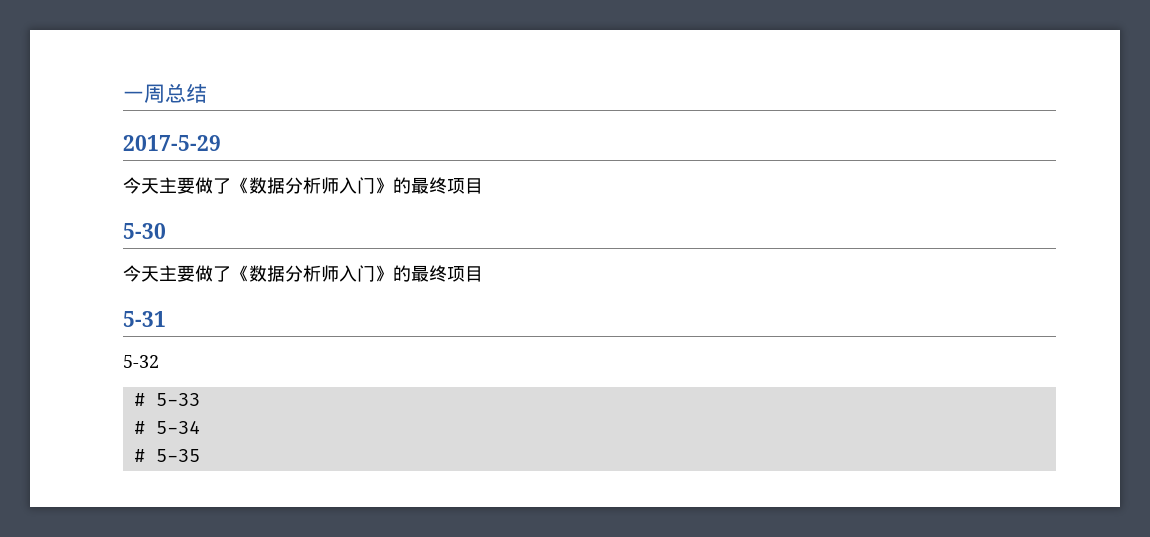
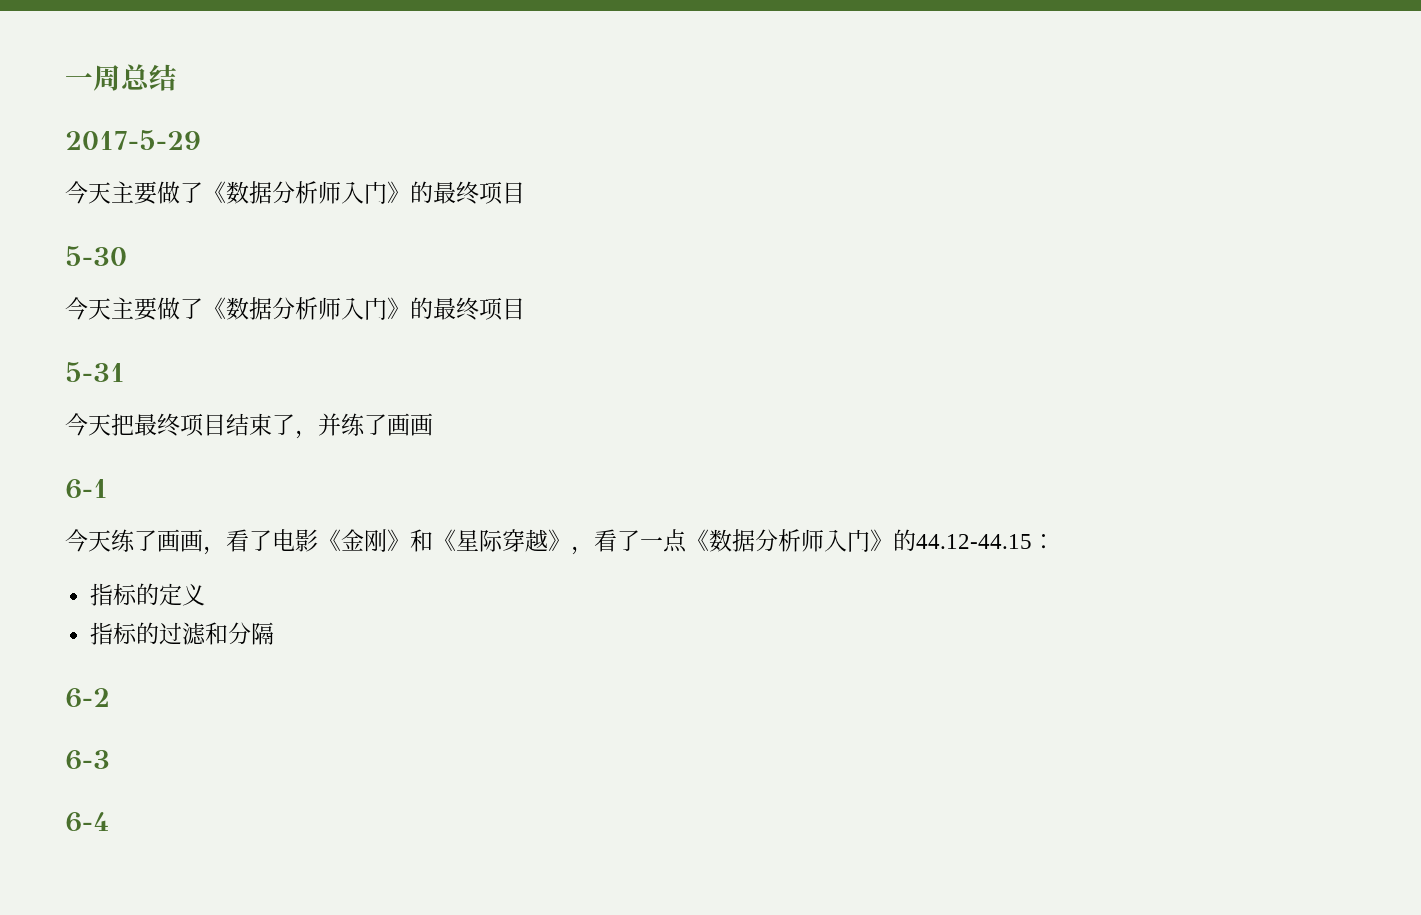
[123,355,159,368] [133,393,200,406] [133,420,200,434] [133,449,200,462] 5-32 // # 5-33 // # 5-34 // # 5-35 -> [65,413,433,439] [65,479,108,499] [65,529,1055,555] [90,583,206,606] [90,622,275,645] [65,688,110,708] [65,750,110,770] [65,812,109,832] 今天把最终项目结束了，并练了画画 // 6-1 // 今天练了画画，看了电影《金刚》和《星际穿越》，看了一点《数据分析师入门》的44.12-44.15： // 指标的定义 // 指标的过滤和分隔 // 6-2 // 6-3 // 6-4

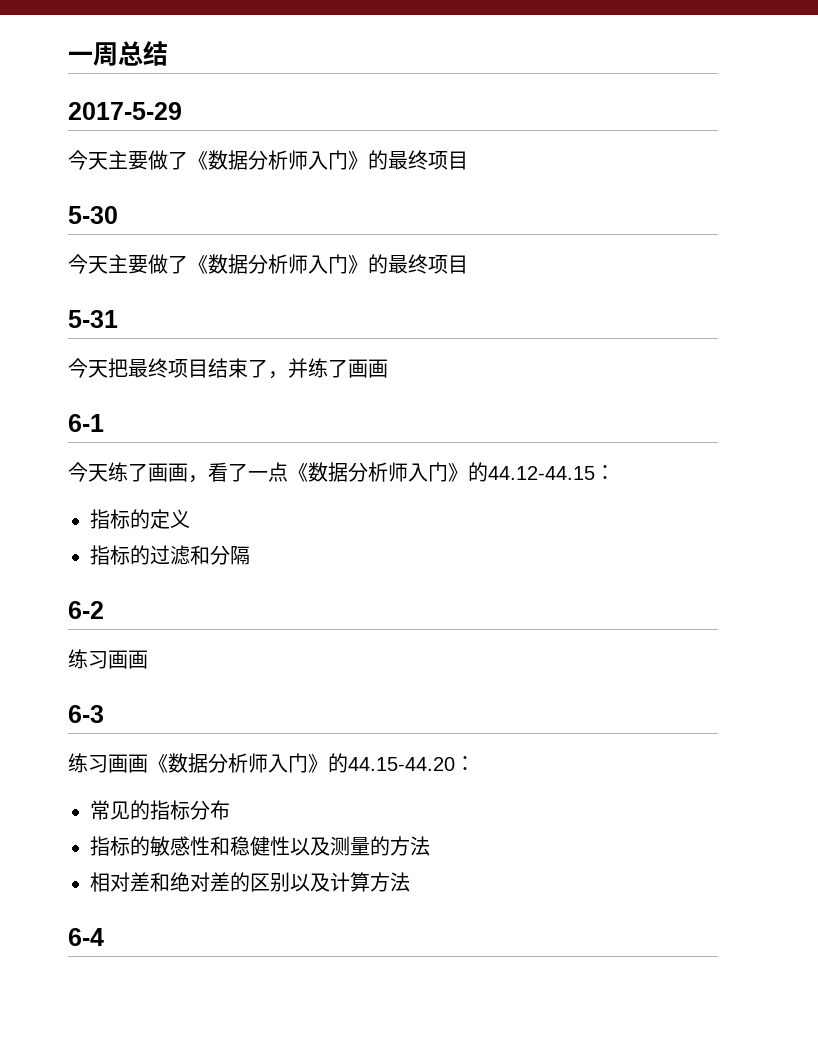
[272,529,640,555] 电影《金刚》和《星际穿越》，看了 -> (248, 472) none
(110, 698) none -> [68,649,148,669] // 练习画画
(110, 760) none -> [68,753,475,773] [90,800,230,820] [90,836,430,857] [90,872,410,892] // 练习画画《数据分析师入门》的44.15-44.20： // 常见的指标分布 // 指标的敏感性和稳健性以及测量的方法 // 相对差和绝对差的区别以及计算方法

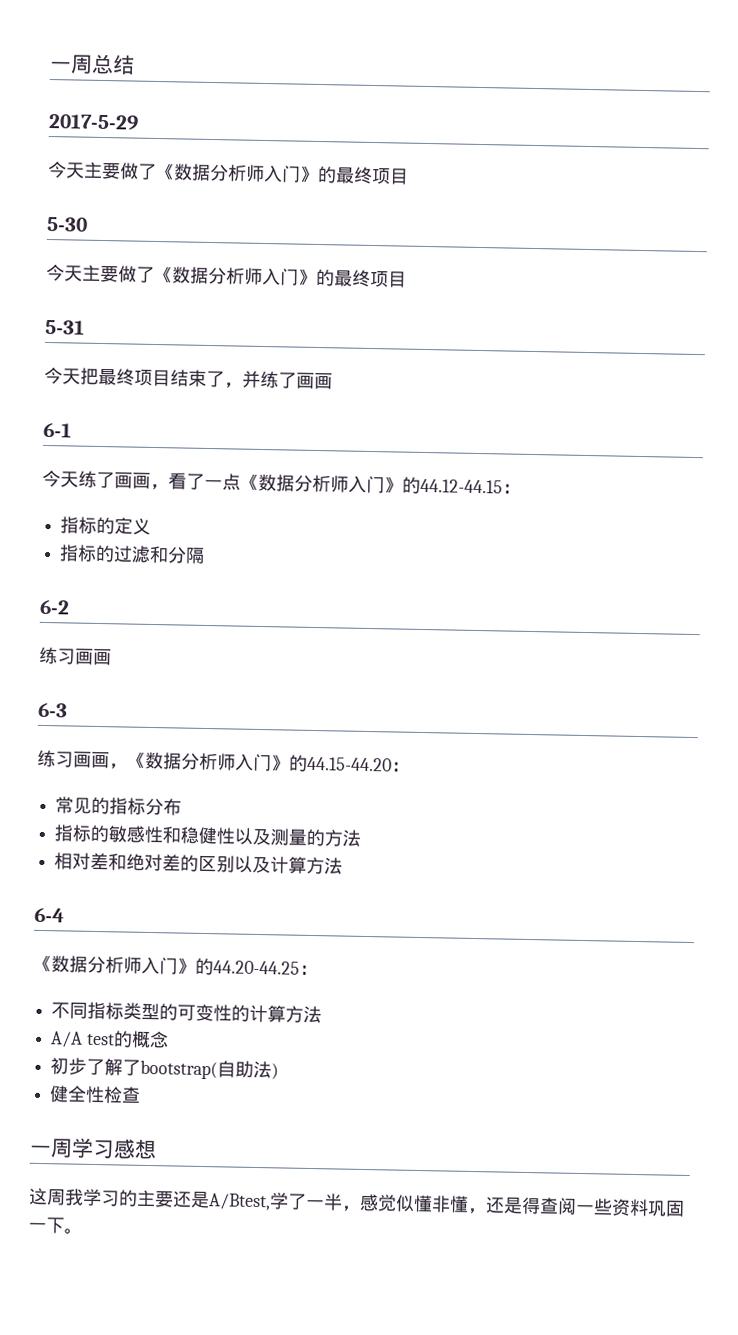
(148, 763) none -> [109,763,128,770] ，
(104, 937) none -> [33,954,318,976] [51,1001,323,1024] [50,1030,169,1049] [50,1057,280,1080] [49,1085,142,1104] [29,1137,157,1160] [29,1187,685,1217] [28,1217,83,1235] // 《数据分析师入门》的44.20-44.25： // 不同指标类型的可变性的计算方法 // A/A test的概念 // 初步了解了bootstrap(自助法) // 健全性检查 // 一周学习感想 // 这周我学习的主要还是A/Btest,学了一半，感觉似懂非懂，还是得查阅一些资料巩固一下。

